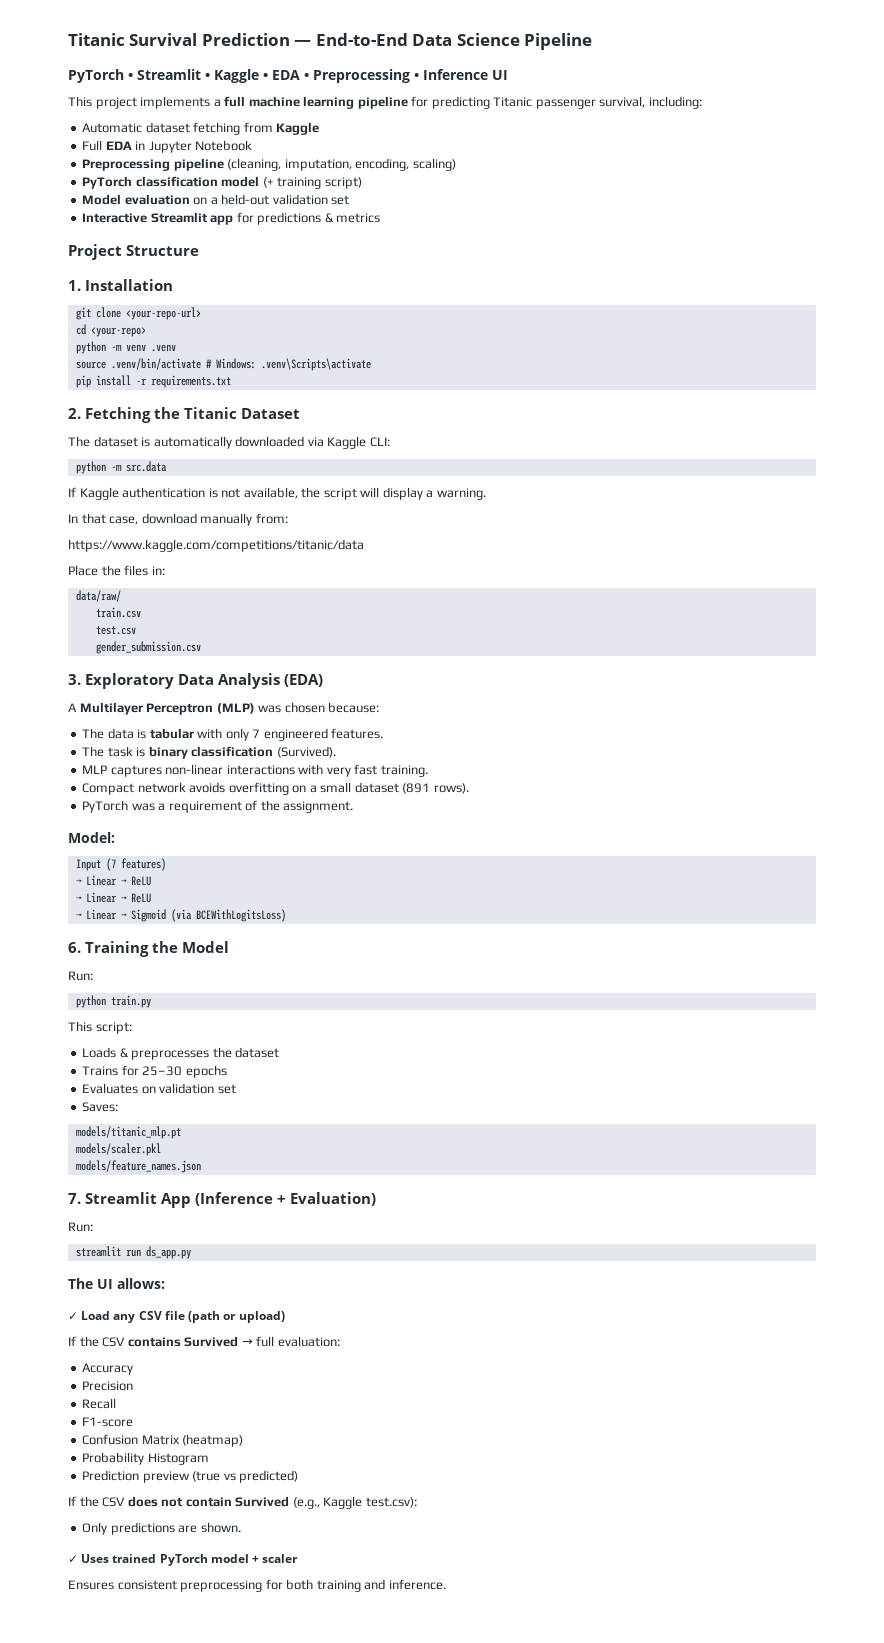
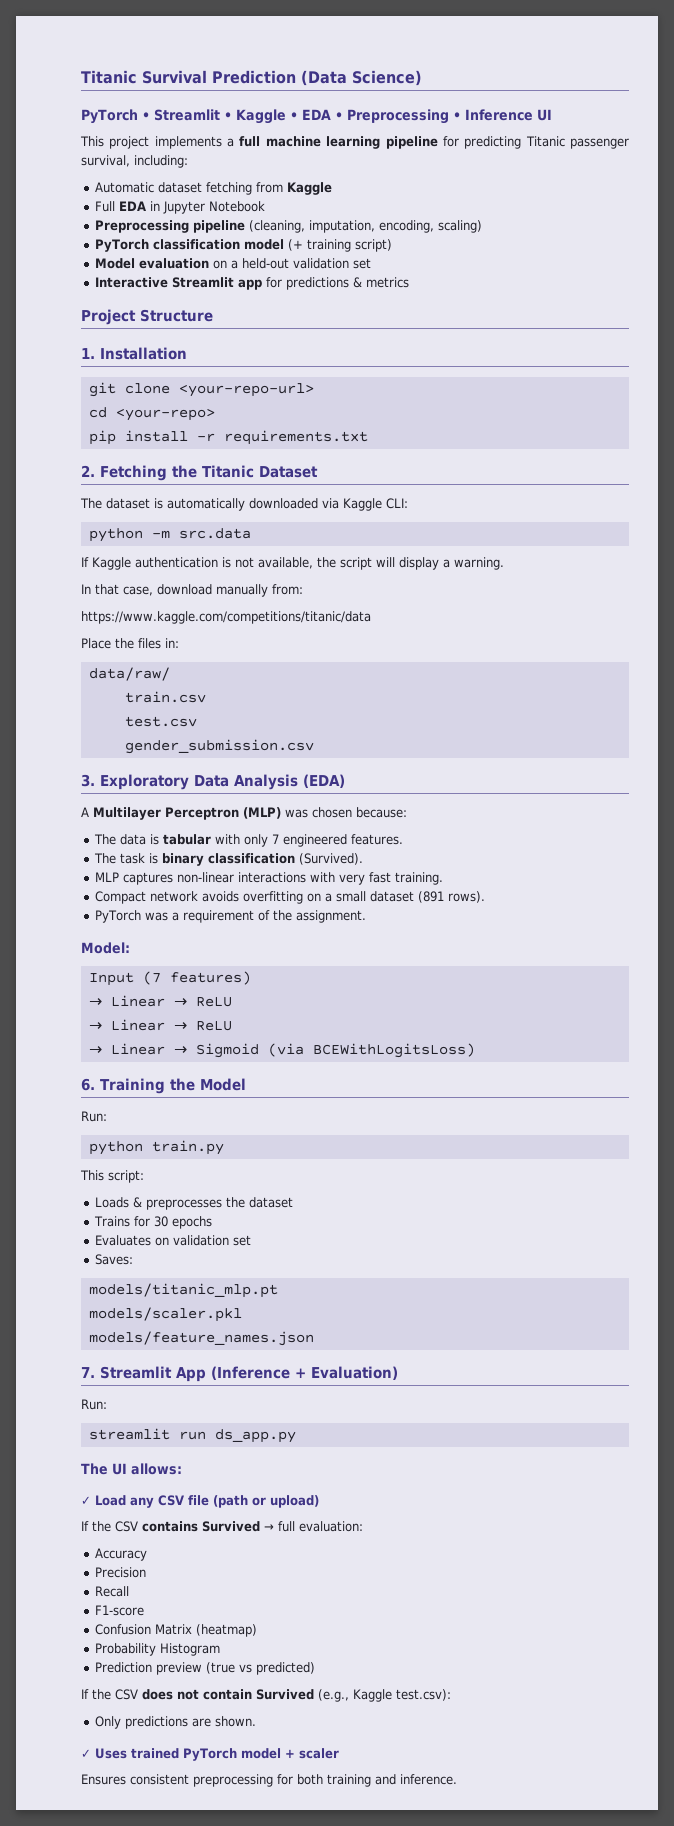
[294,33,593,50] — End-to-End Data Science Pipeline -> [301,70,422,86] (Data Science)
[75,341,176,354] [75,358,371,371] // python -m venv .venv // source .venv/bin/activate # Windows: .venv\Scripts\activate -> (215, 415) none
[142,1066,183,1076] 25–30 -> [153,1216,168,1227] 30

